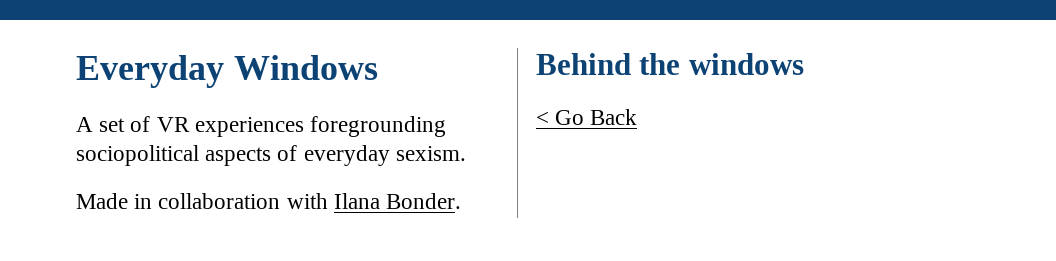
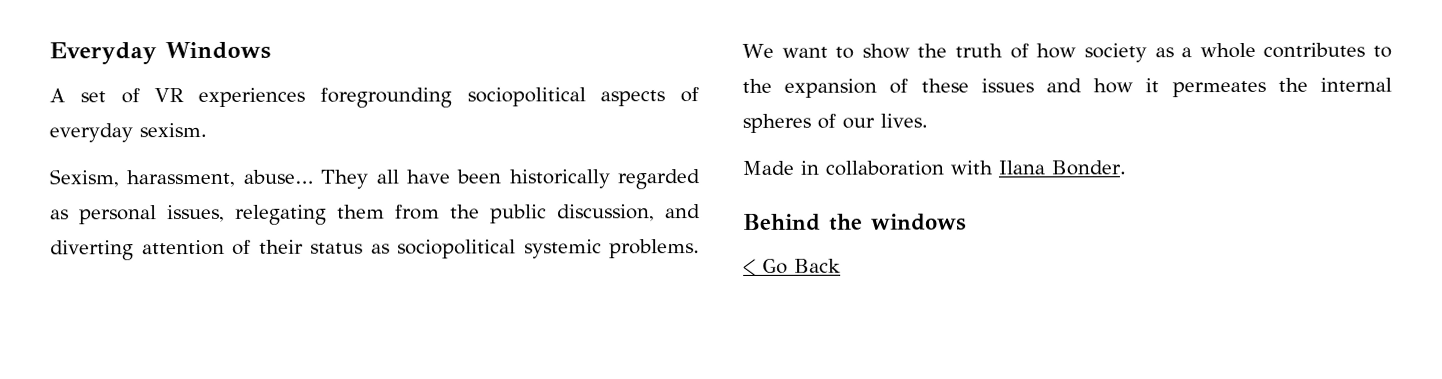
(466, 153) none -> [49,169,700,190] [50,204,701,225] [50,239,700,261] [742,42,1392,63] [742,77,1392,98] [742,113,928,133] // Sexism, harassment, abuse… They all have been historically regarded as personal issues, relegating them from the public discussion, and diverting attention of their status as sociopolitical systemic problems. We want to show the truth of how society as a whole contributes to the expansion of these issues and how it permeates the internal spheres of our lives.

